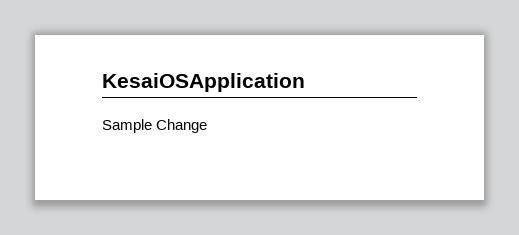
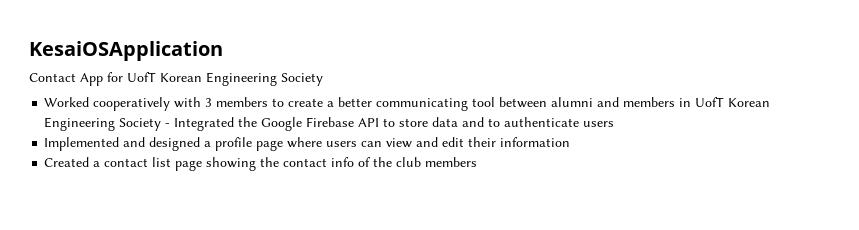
[102,119,208,133] Sample Change -> [29,72,323,86] [44,97,771,111] [44,117,615,131] [44,137,571,151] [44,157,478,171] Contact App for UofT Korean Engineering Society // Worked cooperatively with 3 members to create a better communicating tool between alumni and members in UofT Korean Engineering Society - Integrated the Google Firebase API to store data and to authenticate users // Implemented and designed a profile page where users can view and edit their information // Created a contact list page showing the contact info of the club members

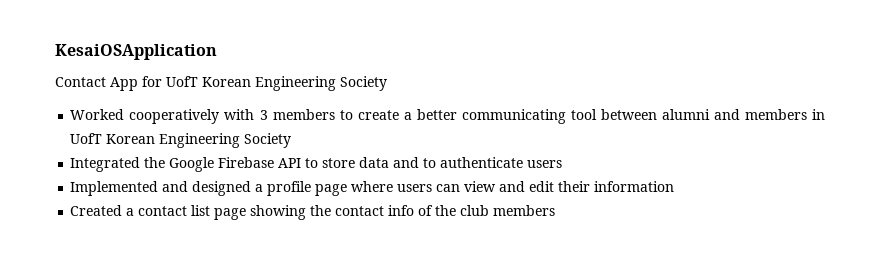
[165,123,171,127] - -> (292, 140) //

